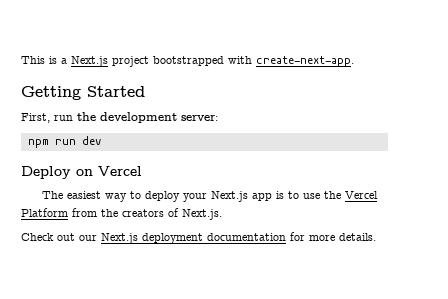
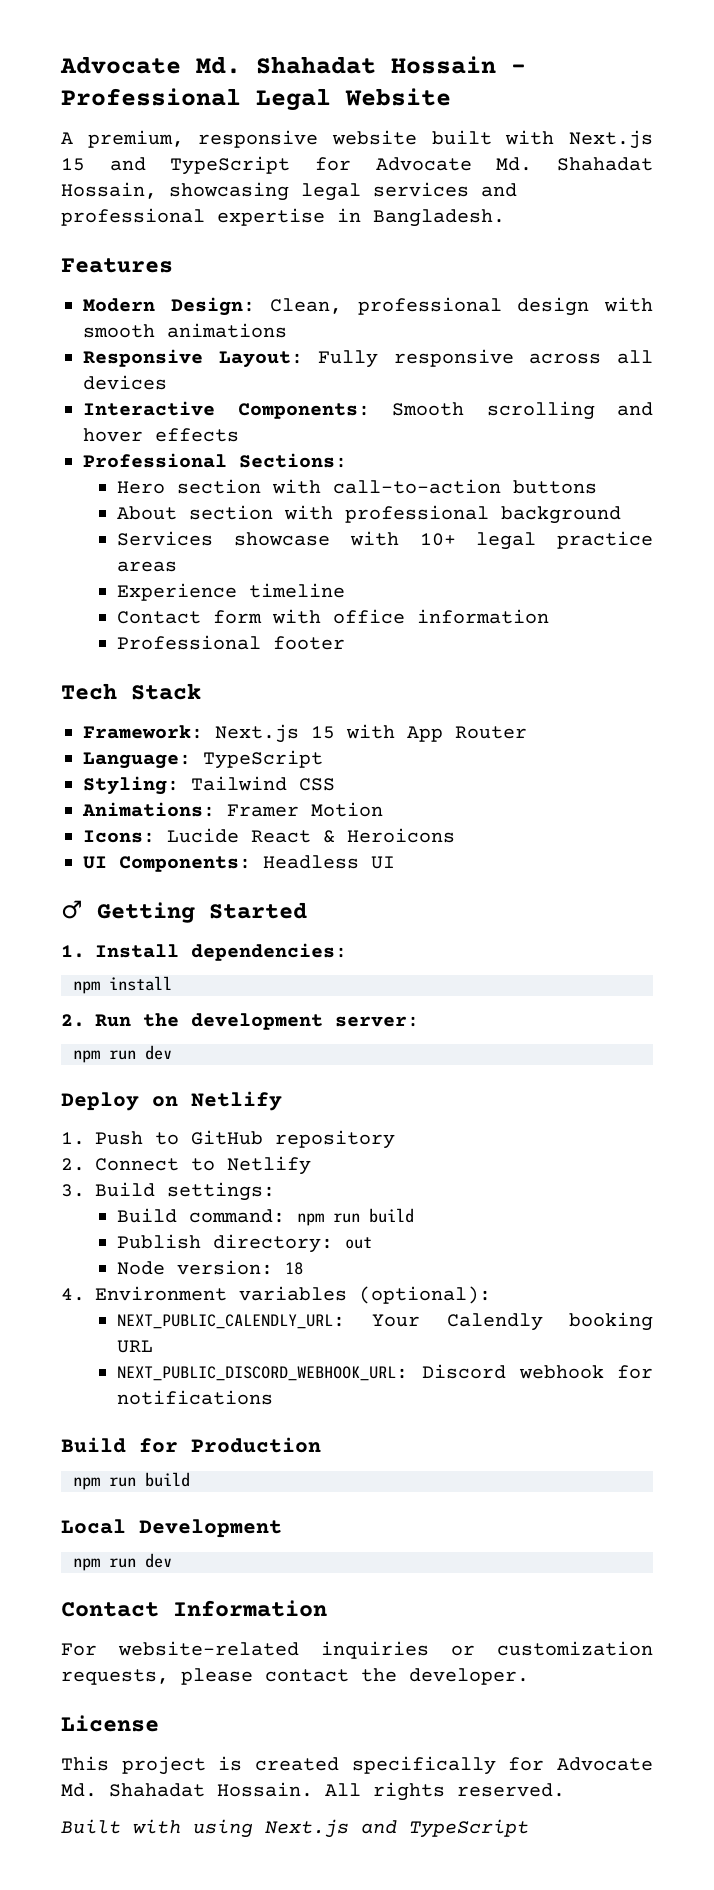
[21,56,354,67] [21,86,145,100] [21,113,73,123] This is a Next.js project bootstrapped with create-next-app. // Getting Started // First, run -> [60,56,526,74] [61,88,451,111] [61,130,653,149] [61,156,653,175] [61,182,517,201] [61,208,505,227] [61,258,173,273] [83,297,654,316] [83,323,287,338] [83,349,654,368] [83,375,167,390] [83,401,653,420] [83,428,239,442] [83,453,347,468] [117,479,598,494] [117,505,622,524] [117,531,653,550] [117,561,178,572] [117,583,346,601] [117,609,550,624] [117,635,346,650] [61,683,201,700] [83,724,527,743] [83,750,323,769] [83,776,335,795] [82,802,383,817] [83,828,455,843] [83,855,395,872] [61,900,307,923] [61,943,348,961] [73,976,172,994] [61,1014,132,1027] Advocate Md. Shahadat Hossain - Professional Legal Website // A premium, responsive website built with Next.js 15 and TypeScript for Advocate Md. Shahadat Hossain, showcasing legal services and professional expertise in Bangladesh. // Features // Modern Design: Clean, professional design with smooth animations // Responsive Layout: Fully responsive across all devices // Interactive Components: Smooth scrolling and hover effects // Professional Sections: // Hero section with call-to-action buttons // About section with professional background // Services showcase with 10+ legal practice areas // Experience timeline // Contact form with office information // Professional footer // Tech Stack // Framework: Next.js 15 with App Router // Language: TypeScript // Styling: Tailwind CSS // Animations: Framer Motion // Icons: Lucide React & Heroicons // UI Components: Headless UI // ♂ Getting Started // 1. Install dependencies: // npm install // 2. Run
[98,166,142,176] [42,191,379,202] [21,208,222,220] [21,232,376,244] Vercel // The easiest way to deploy your Next.js app is to use the Vercel Platform from the creators of Next.js. // Check out our Next.js deployment documentation for more details. -> [191,1091,282,1111] [61,1130,396,1149] [61,1156,312,1175] [61,1182,276,1201] [117,1208,415,1226] [117,1234,373,1253] [117,1260,304,1275] [61,1286,492,1304] [117,1312,653,1331] [117,1340,154,1353] [117,1364,653,1381] [117,1390,274,1405] [61,1437,321,1453] [73,1472,190,1490] [61,1519,282,1538] [73,1553,172,1571] [61,1600,327,1617] [61,1641,653,1659] [61,1668,529,1685] [61,1715,159,1732] [61,1756,653,1775] [61,1782,565,1801] [61,1819,529,1838] Netlify // 1. Push to GitHub repository // 2. Connect to Netlify // 3. Build settings: // Build command: npm run build // Publish directory: out // Node version: 18 // 4. Environment variables (optional): // NEXT_PUBLIC_CALENDLY_URL: Your Calendly booking URL // NEXT_PUBLIC_DISCORD_WEBHOOK_URL: Discord webhook for notifications // Build for Production // npm run build // Local Development // npm run dev // Contact Information // For website-related inquiries or customization requests, please contact the developer. // License // This project is created specifically for Advocate Md. Shahadat Hossain. All rights reserved. // Built with using Next.js and TypeScript

